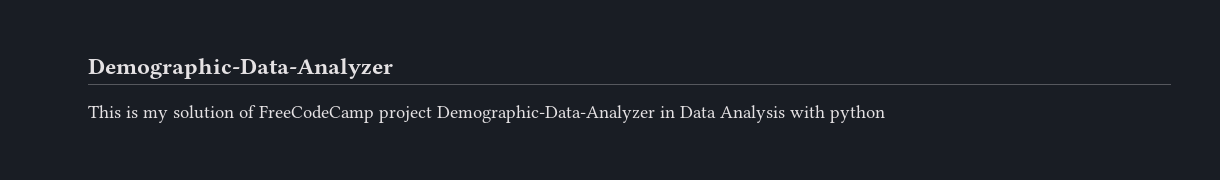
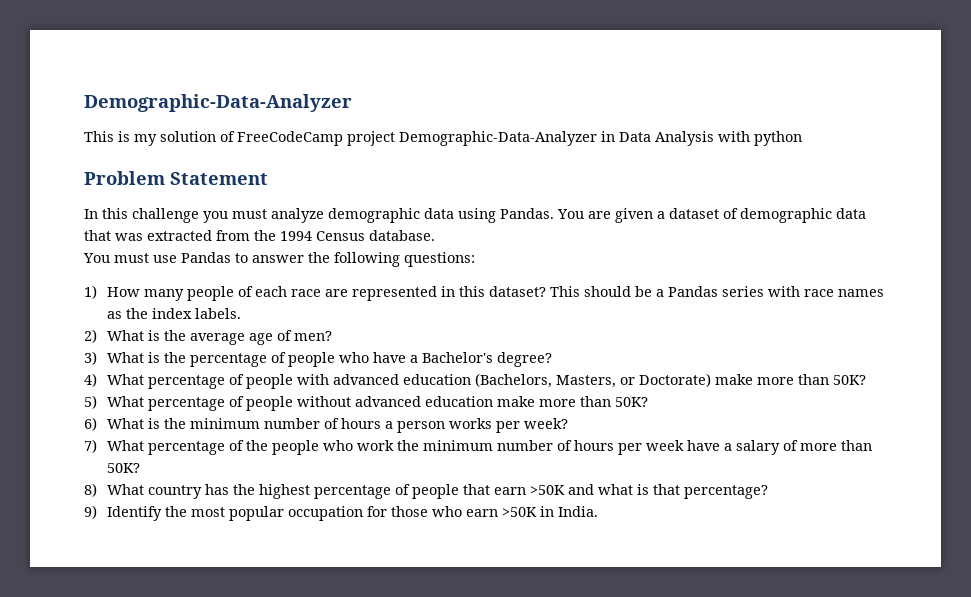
(885, 114) none -> [84,171,268,185] [84,208,866,223] [84,230,435,241] [83,252,475,267] [84,285,884,301] [106,308,241,319] [84,329,332,345] [84,351,552,367] [84,373,866,389] [84,395,648,411] [84,417,568,433] [84,439,872,455] [106,463,140,473] [84,483,768,499] [84,505,598,521] // Problem Statement // In this challenge you must analyze demographic data using Pandas. You are given a dataset of demographic data that was extracted from the 1994 Census database. // You must use Pandas to answer the following questions: // 1) How many people of each race are represented in this dataset? This should be a Pandas series with race names as the index labels. // 2) What is the average age of men? // 3) What is the percentage of people who have a Bachelor's degree? // 4) What percentage of people with advanced education (Bachelors, Masters, or Doctorate) make more than 50K? // 5) What percentage of people without advanced education make more than 50K? // 6) What is the minimum number of hours a person works per week? // 7) What percentage of the people who work the minimum number of hours per week have a salary of more than 50K? // 8) What country has the highest percentage of people that earn >50K and what is that percentage? // 9) Identify the most popular occupation for those who earn >50K in India.

